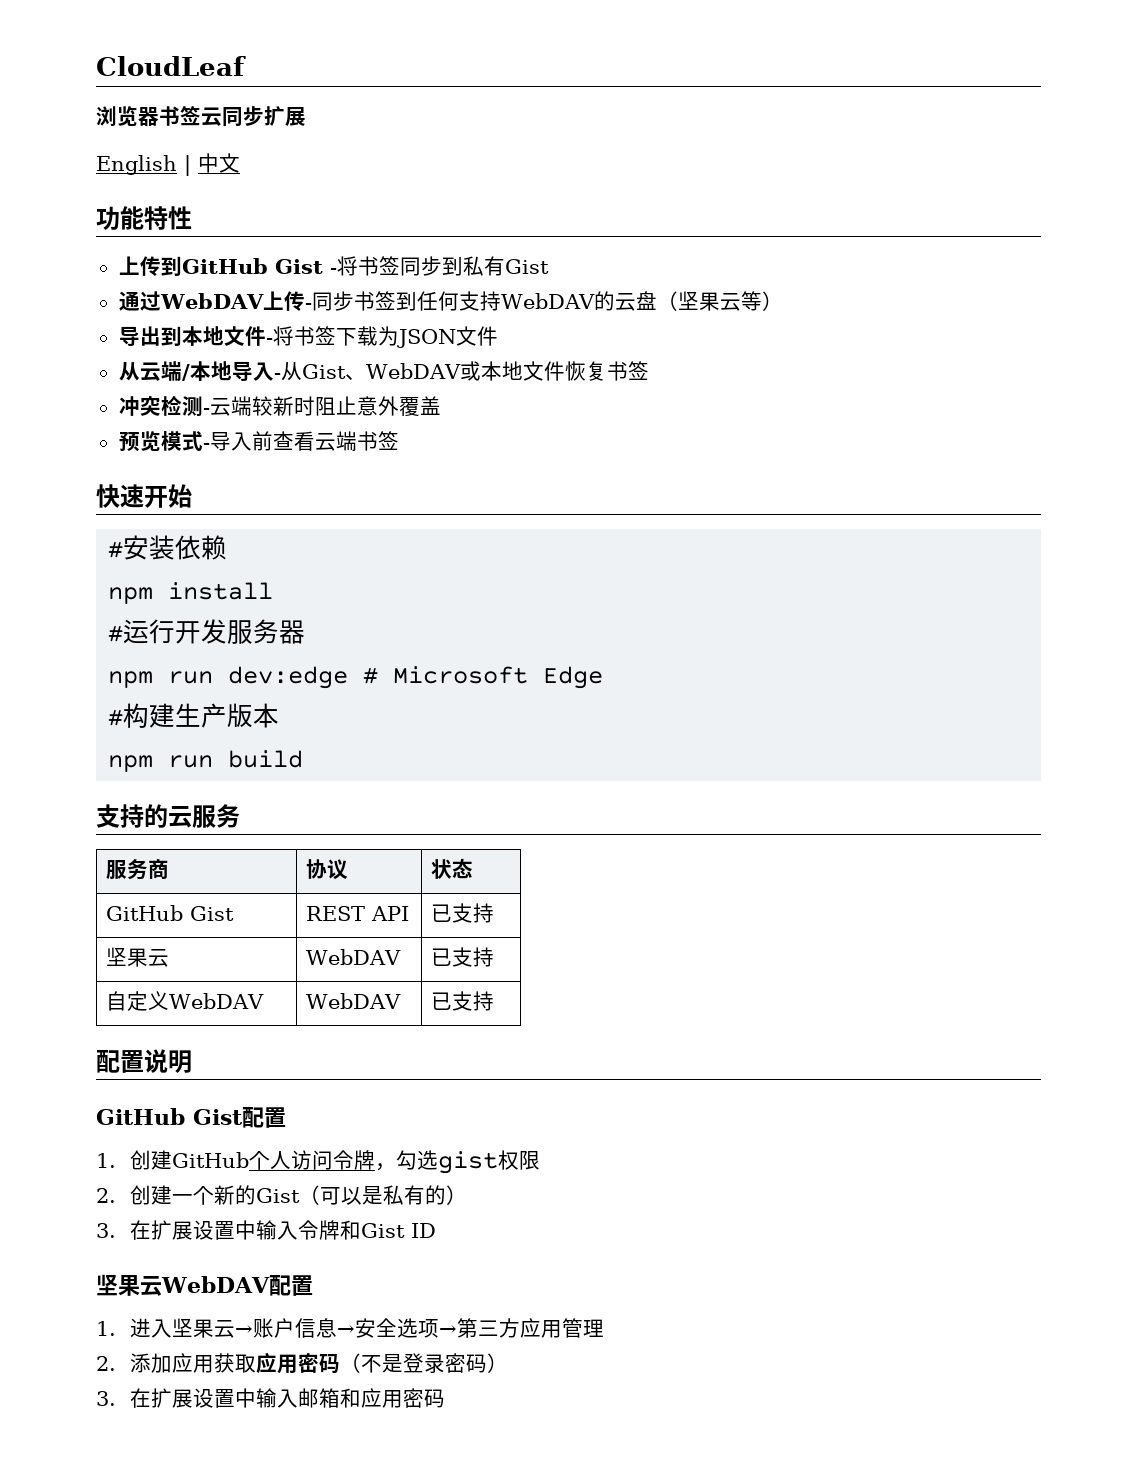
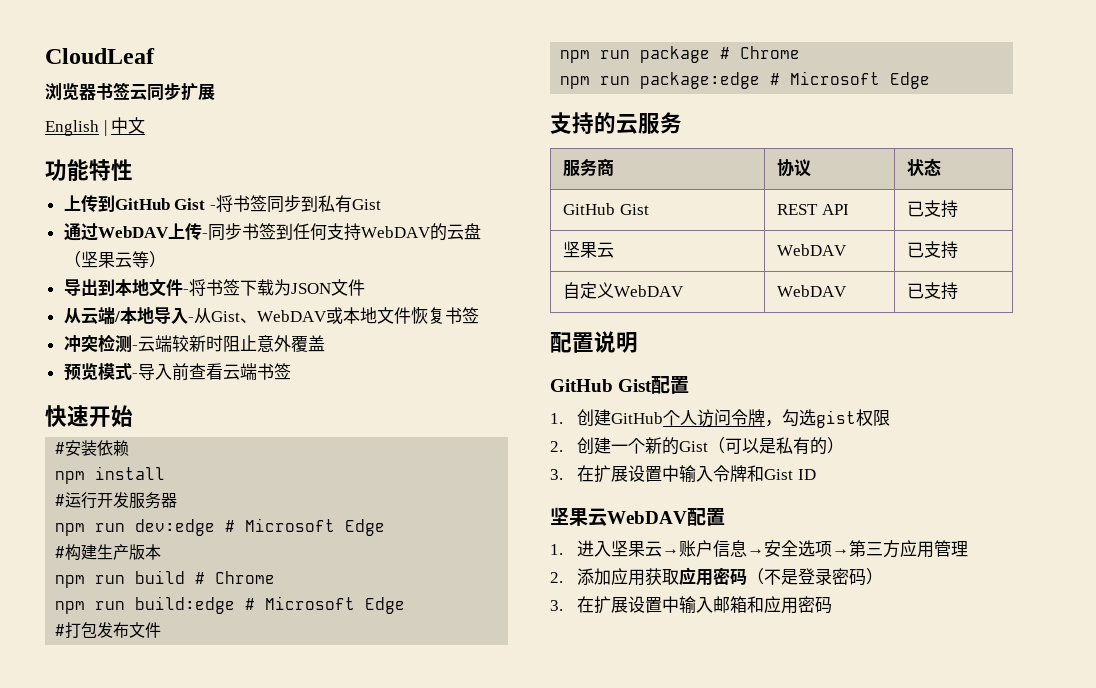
(304, 759) none -> [195,571,276,584] [55,596,406,614] [55,622,162,638] [560,46,801,63] [560,71,931,89] # Chrome // npm run build:edge # Microsoft Edge // #打包发布文件 // npm run package # Chrome // npm run package:edge # Microsoft Edge

